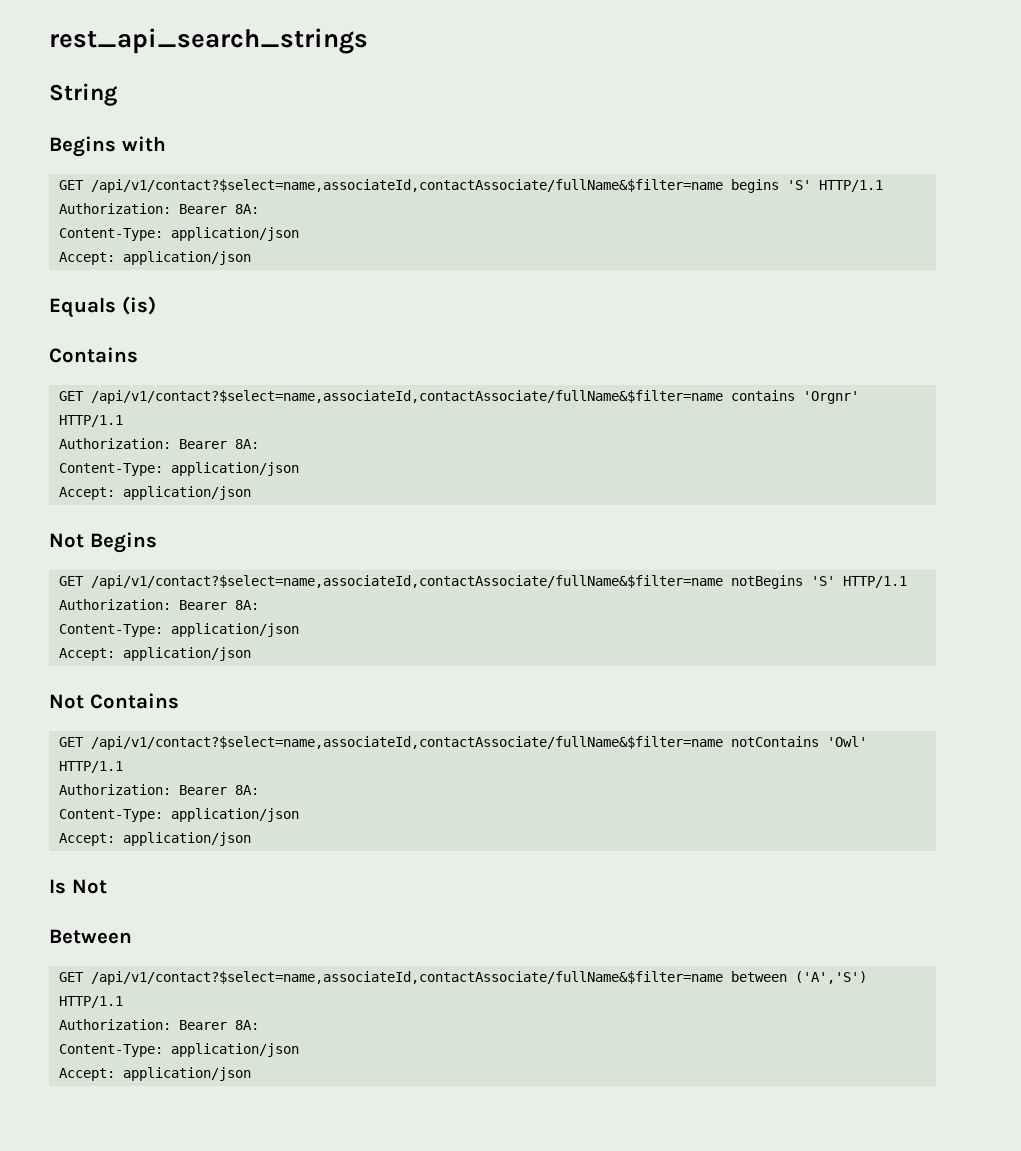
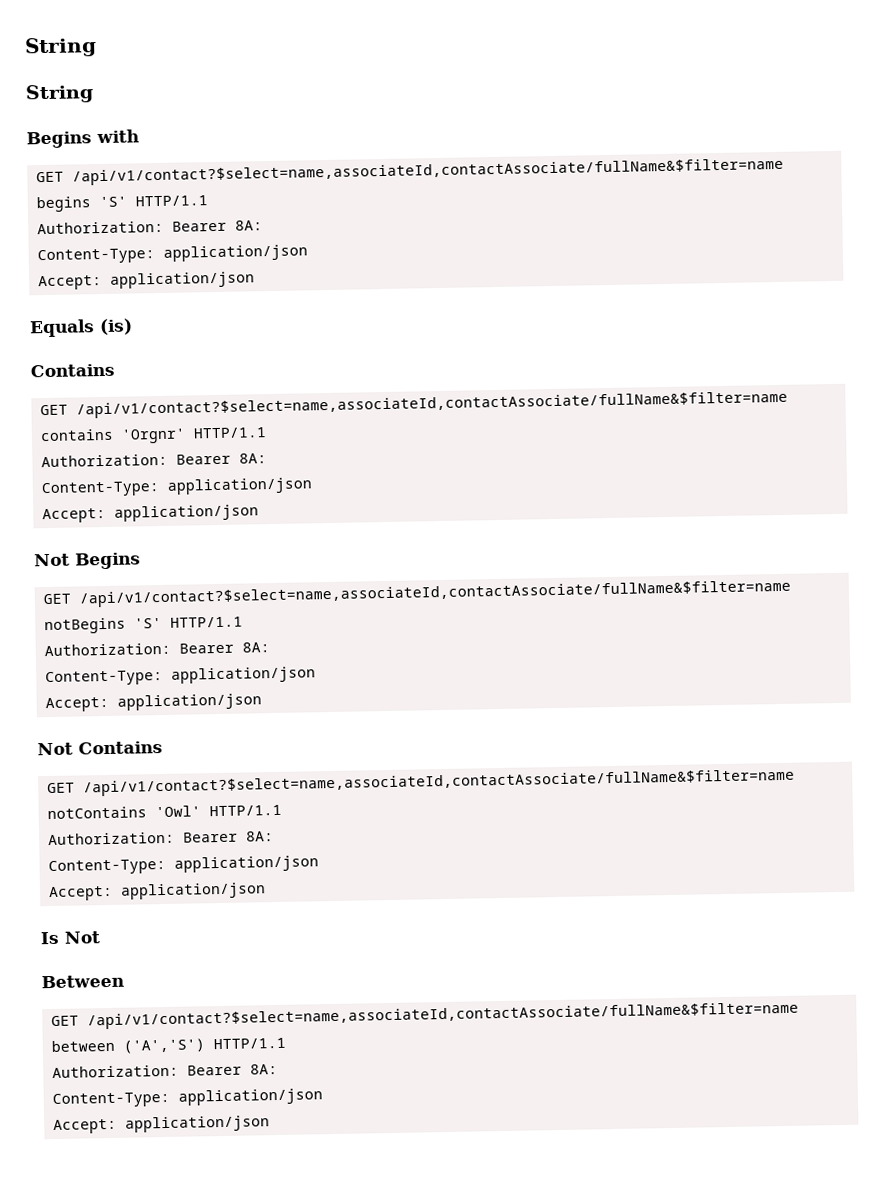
[49,28,368,54] rest_api_search_strings -> [24,37,97,58] String

